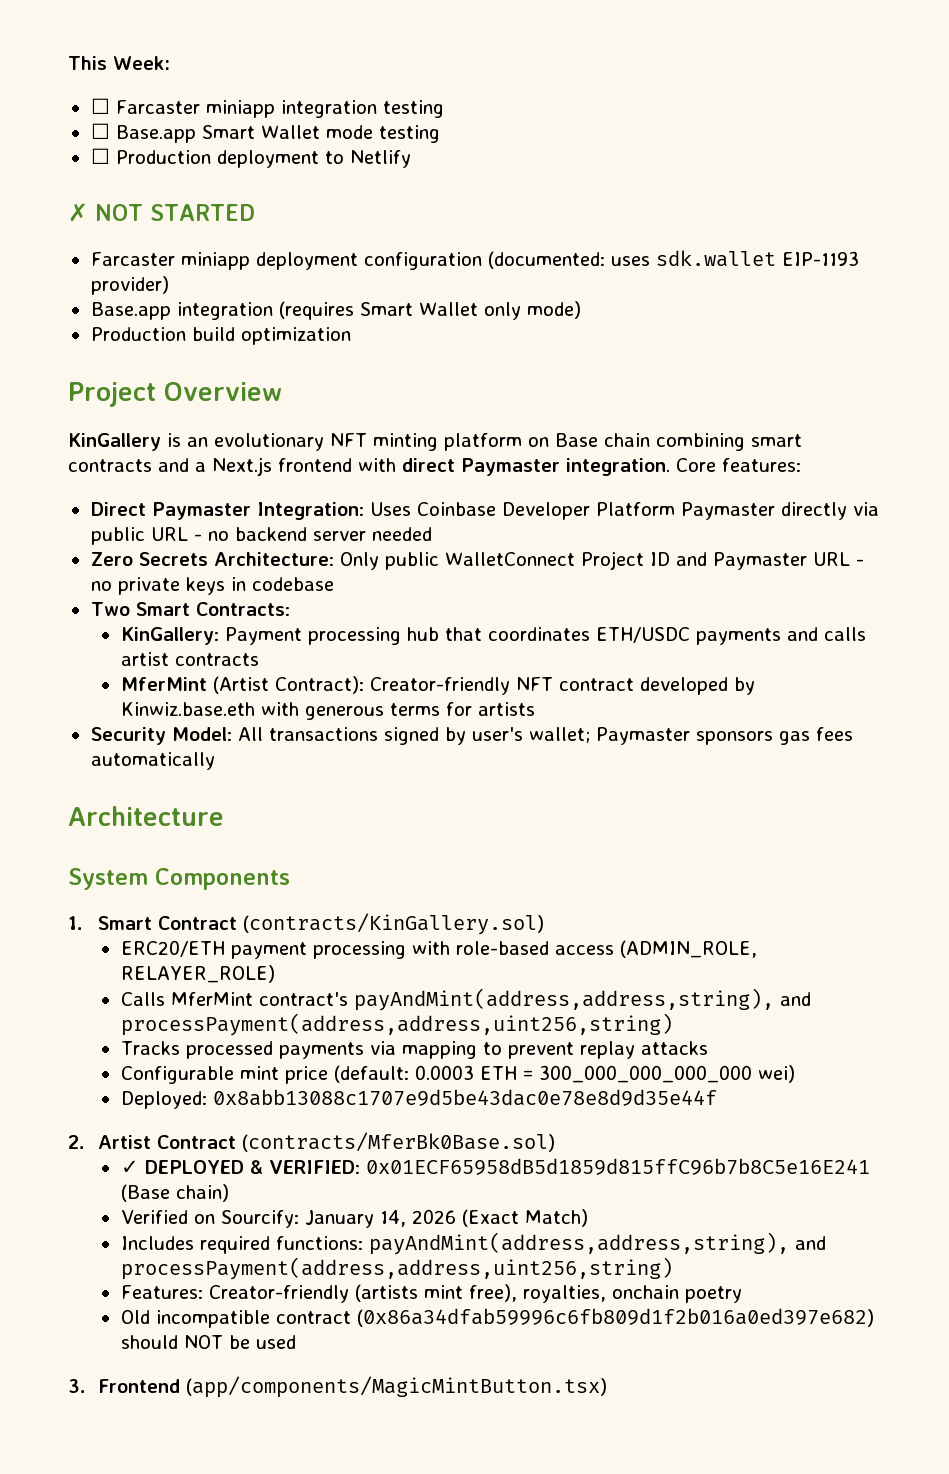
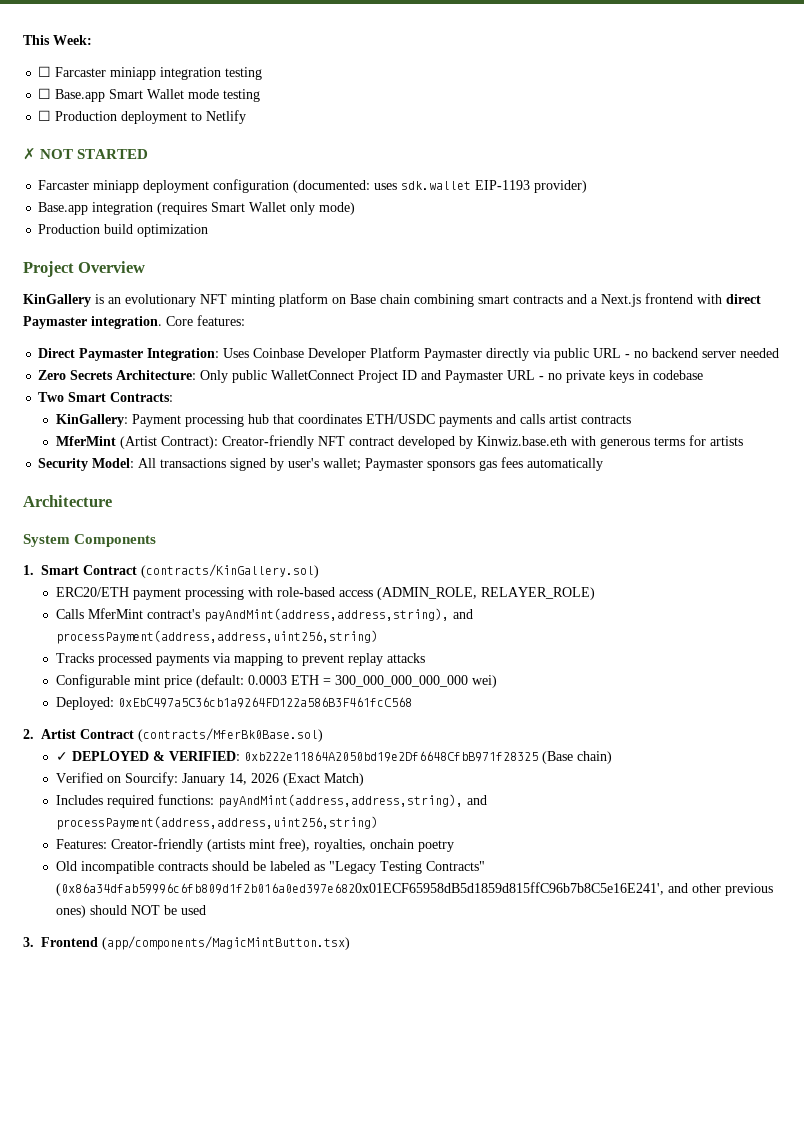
[212,1089,717,1106] 0x8abb13088c1707e9d5be43dac0e78e8d9d35e44f -> [117,697,412,708] 0xEbC497a5C36cb1a9264FD122a586B3F461fcC568
[365,1158,870,1175] 0x01ECF65958dB5d1859d815ffC96b7b8C5e16E241 -> [243,751,538,762] 0xb222e11864A2050bd19e2Df6648CfbB971f28325
[275,1308,874,1327] contract (0x86a34dfab59996c6fb809d1f2b016a0ed397e682) -> [157,861,485,874] [55,882,773,896] [55,905,86,918] contracts should be labeled as "Legacy Testing Contracts" (0x86a34dfab59996c6fb809d1f2b016a0ed397e6820x01ECF65958dB5d1859d815ffC96b7b8C5e16E241', and other previous ones)

